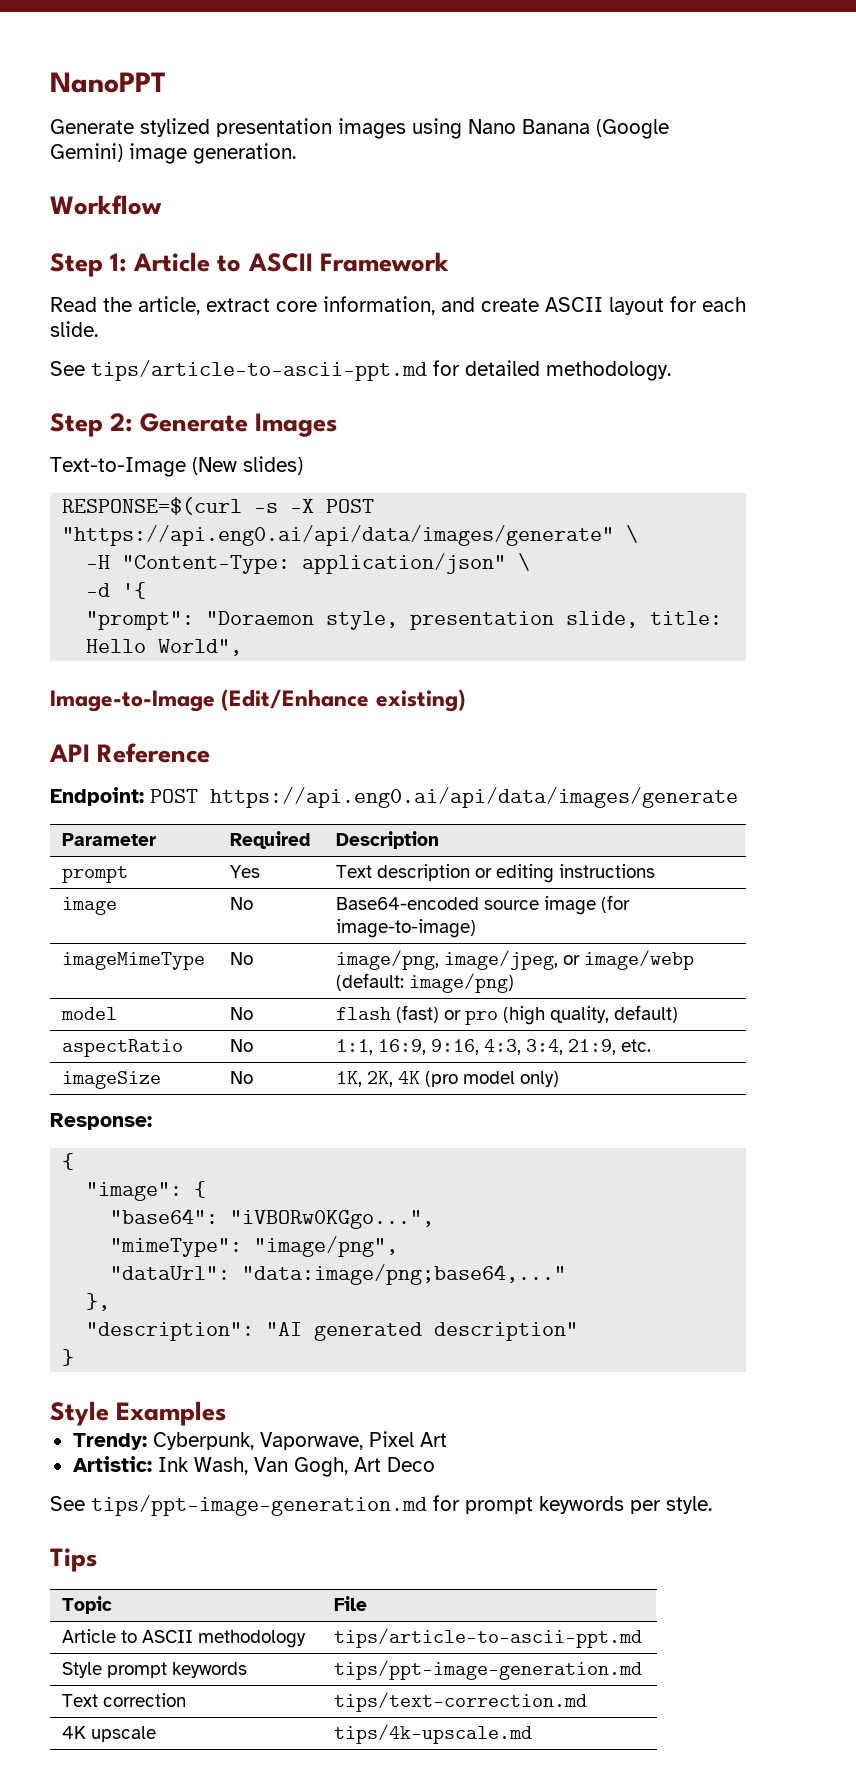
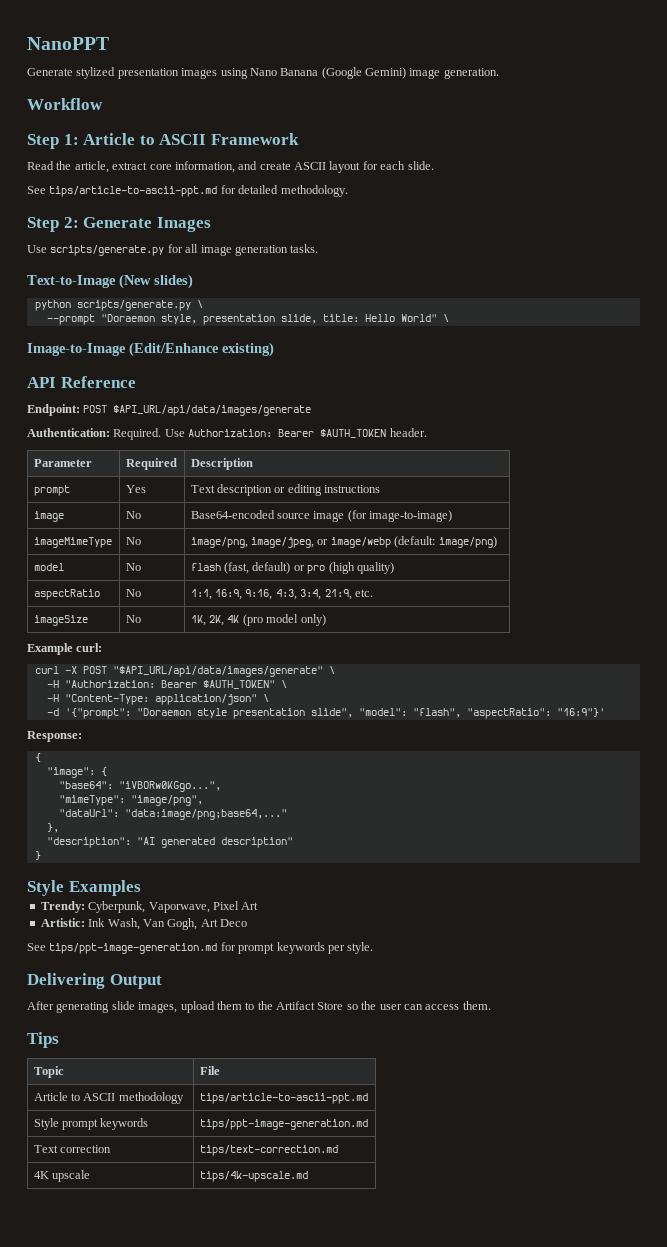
[50,456,303,477] [62,497,375,515] [62,525,639,546] [86,553,531,574] [86,582,147,599] [86,611,195,630] Text-to-Image (New slides) // RESPONSE=$(curl -s -X POST "https://api.eng0.ai/api/data/images/generate" \ // -H "Content-Type: application/json" \ // -d '{ // "prompt": -> [27,244,319,256] [27,274,193,289] [34,300,203,311] [46,314,95,325] Use scripts/generate.py for all image generation tasks. // Text-to-Image (New slides) // python scripts/generate.py \ // --prompt
[158,639,243,656] World", -> [400,314,449,322] World" \
[210,787,738,808] https://api.eng0.ai/api/data/images/generate -> [113,405,312,416] [27,428,427,440] $API_URL/api/data/images/generate // Authentication: Required. Use Authorization: Bearer $AUTH_TOKEN header.
[396,1005,440,1023] (fast) -> [224,562,291,574] (fast, default)
[550,1005,679,1023] quality, default) -> [356,562,394,574] quality)
(560, 1079) none -> [27,643,103,655] [34,666,335,677] [46,680,287,689] [46,694,269,705] [46,708,605,719] // Example curl: // curl -X POST "$API_URL/api/data/images/generate" \ // -H "Authorization: Bearer $AUTH_TOKEN" \ // -H "Content-Type: application/json" \ // -d '{"prompt": "Doraemon style presentation slide", "model": "flash", "aspectRatio": "16:9"}'
(712, 1505) none -> [27,973,162,989] [27,1001,491,1013] // Delivering Output // After generating slide images, upload them to the Artifact Store so the user can access them.

